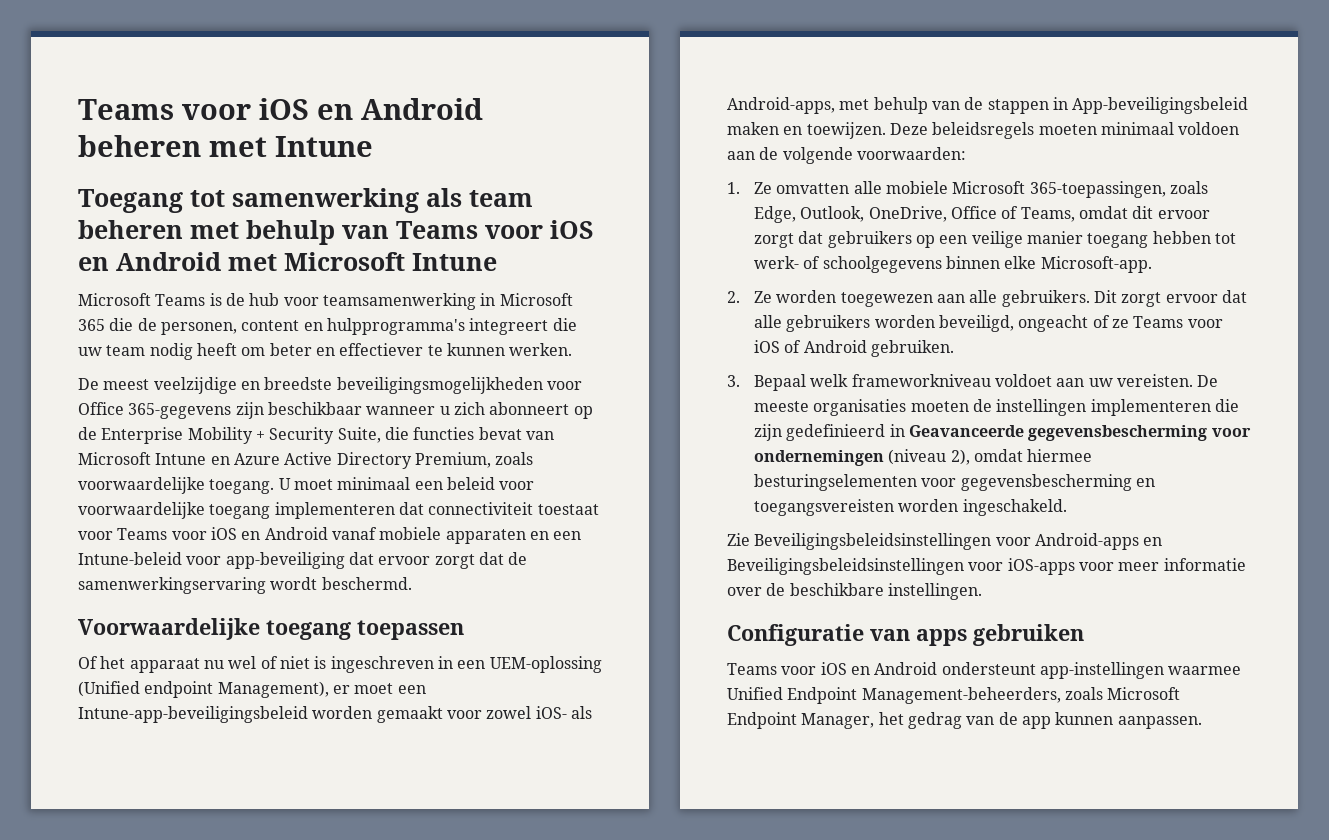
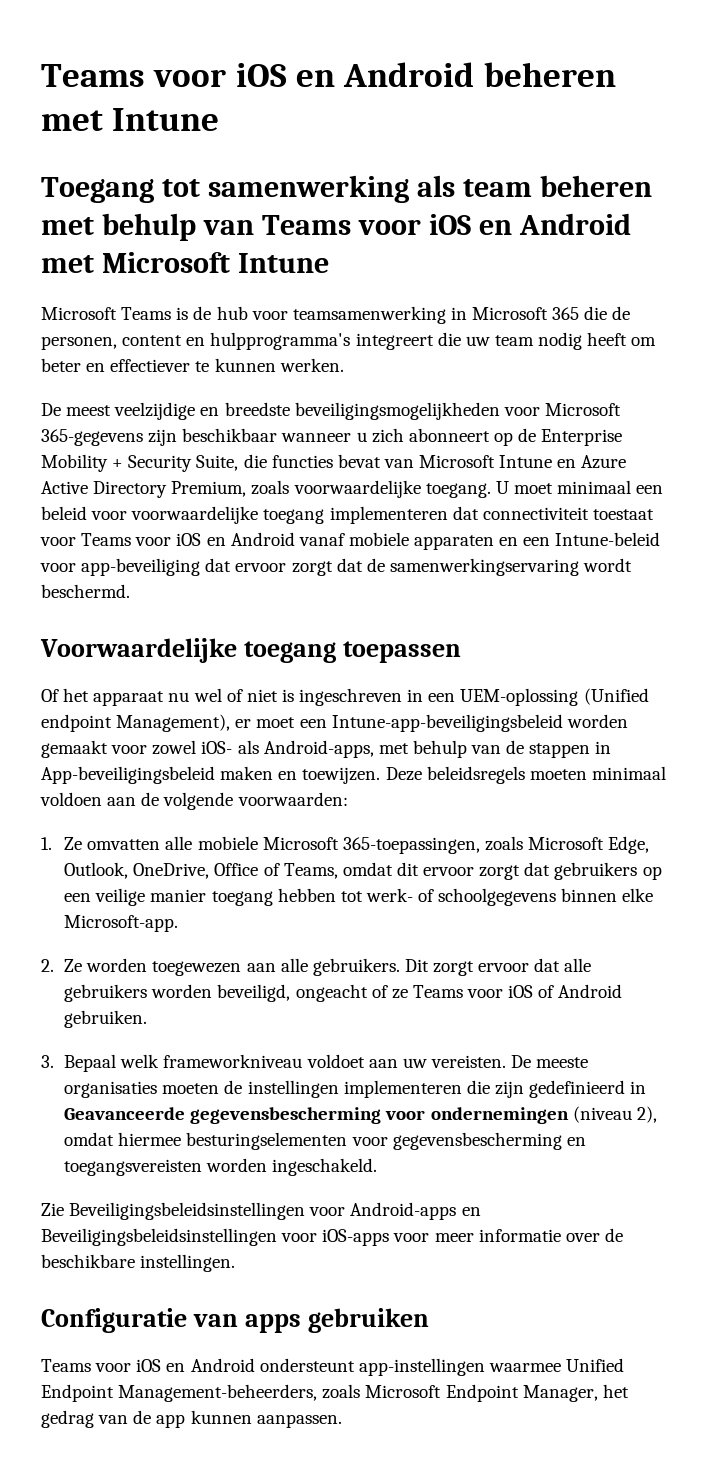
[78,402,124,415] Office -> [544,403,621,416] Microsoft
(1208, 187) none -> [528,837,605,850] Microsoft

